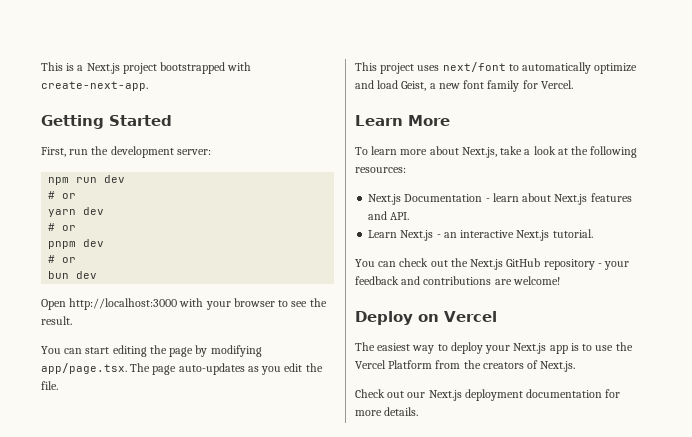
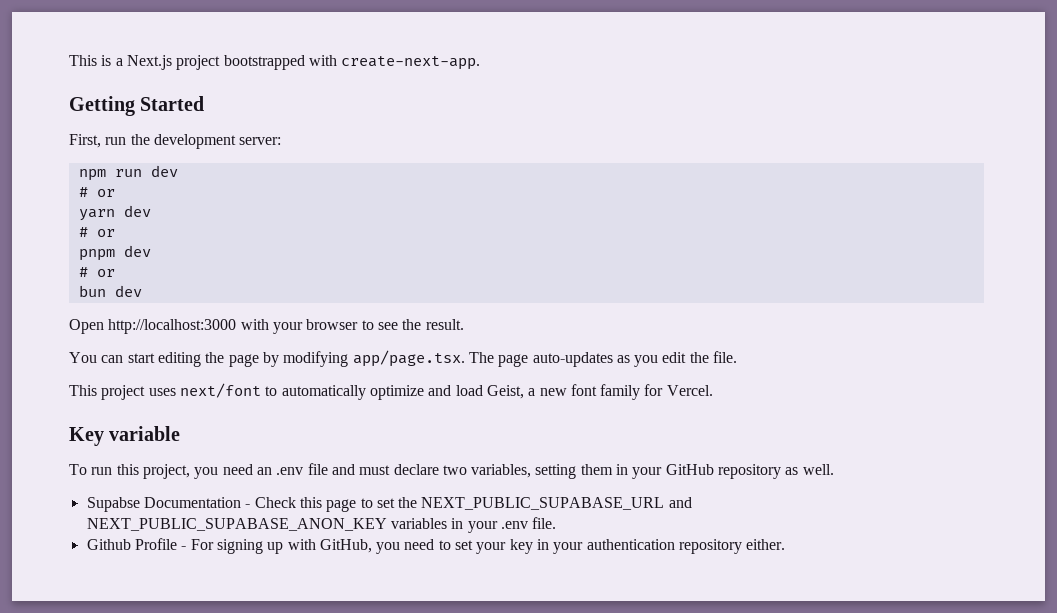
[355,115,450,126] Learn More -> [69,426,181,446] Key variable
[371,146,638,158] [355,167,406,173] [368,193,632,205] [368,211,410,220] [368,229,593,241] [355,258,630,270] [355,276,560,285] [355,311,497,325] [355,342,633,354] [355,360,576,372] [355,389,621,401] [355,407,419,416] learn more about Next.js, take a look at the following resources: // Next.js Documentation - learn about Next.js features and API. // Learn Next.js - an interactive Next.js tutorial. // You can check out the Next.js GitHub repository - your feedback and contributions are welcome! // Deploy on Vercel // The easiest way to deploy your Next.js app is to use the Vercel Platform from the creators of Next.js. // Check out our Next.js deployment documentation for more details. -> [91,463,834,479] [86,497,692,512] [86,517,557,533] [86,538,786,554] run this project, you need an .env file and must declare two variables, setting them in your GitHub repository as well. // Supabse Documentation - Check this page to set the NEXT_PUBLIC_SUPABASE_URL and NEXT_PUBLIC_SUPABASE_ANON_KEY variables in your .env file. // Github Profile - For signing up with GitHub, you need to set your key in your authentication repository either.

